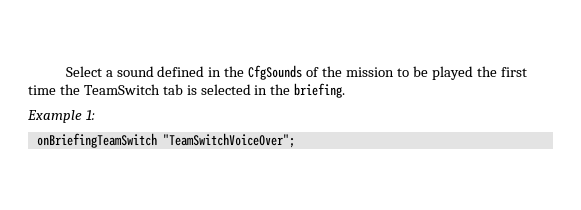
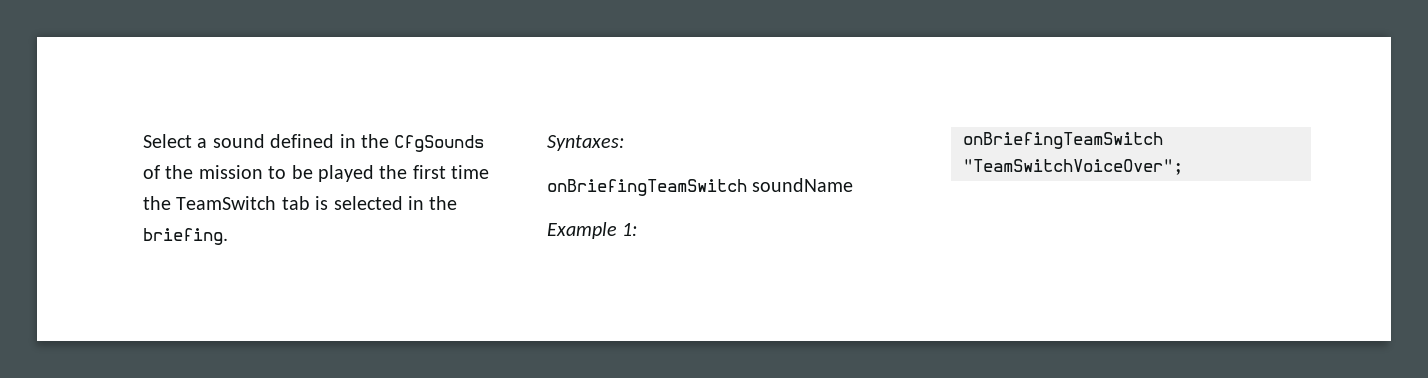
(346, 90) none -> [547,135,624,151] [547,178,854,196] // Syntaxes: // onBriefingTeamSwitch soundName

